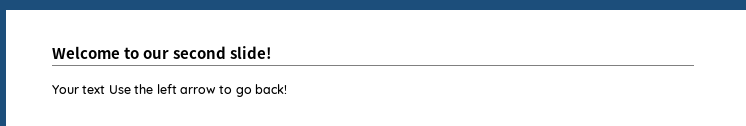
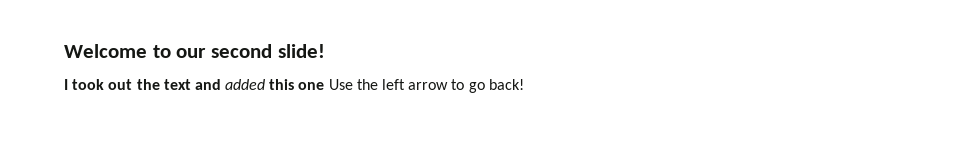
[52,85,106,94] Your text -> [64,79,325,90] I took out the text and added this one

